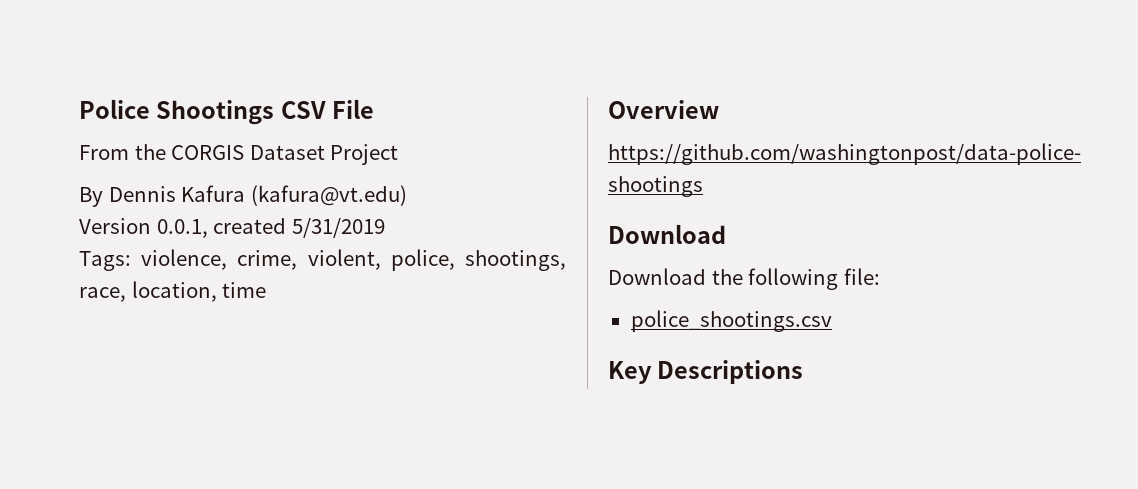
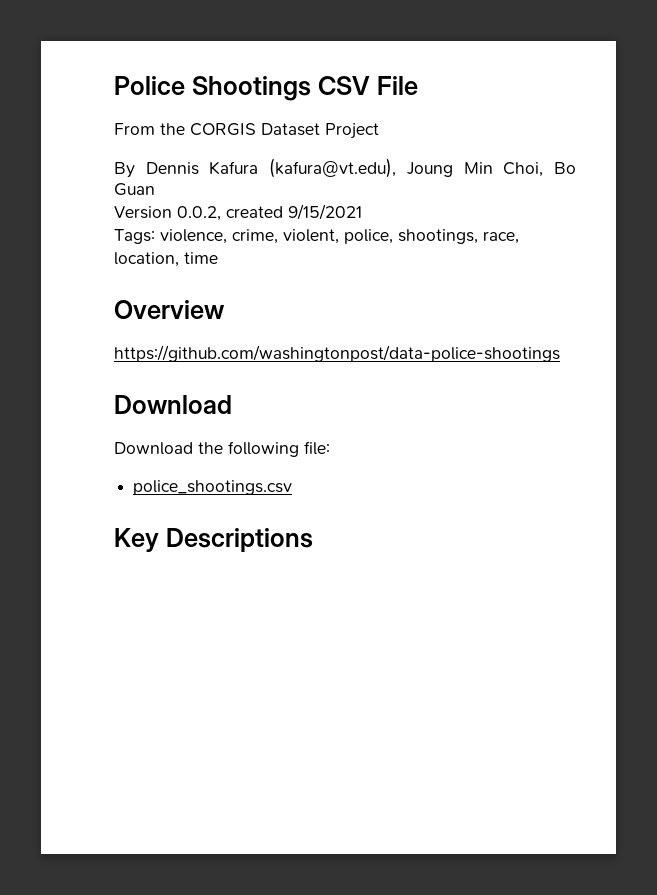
[250,185,407,206] [79,218,385,238] (kafura@vt.edu) // Version 0.0.1, created 5/31/2019 -> [269,158,576,178] [114,183,155,196] [114,204,362,221] (kafura@vt.edu), Joung Min Choi, Bo Guan // Version 0.0.2, created 9/15/2021

